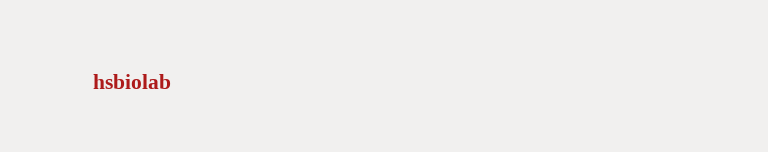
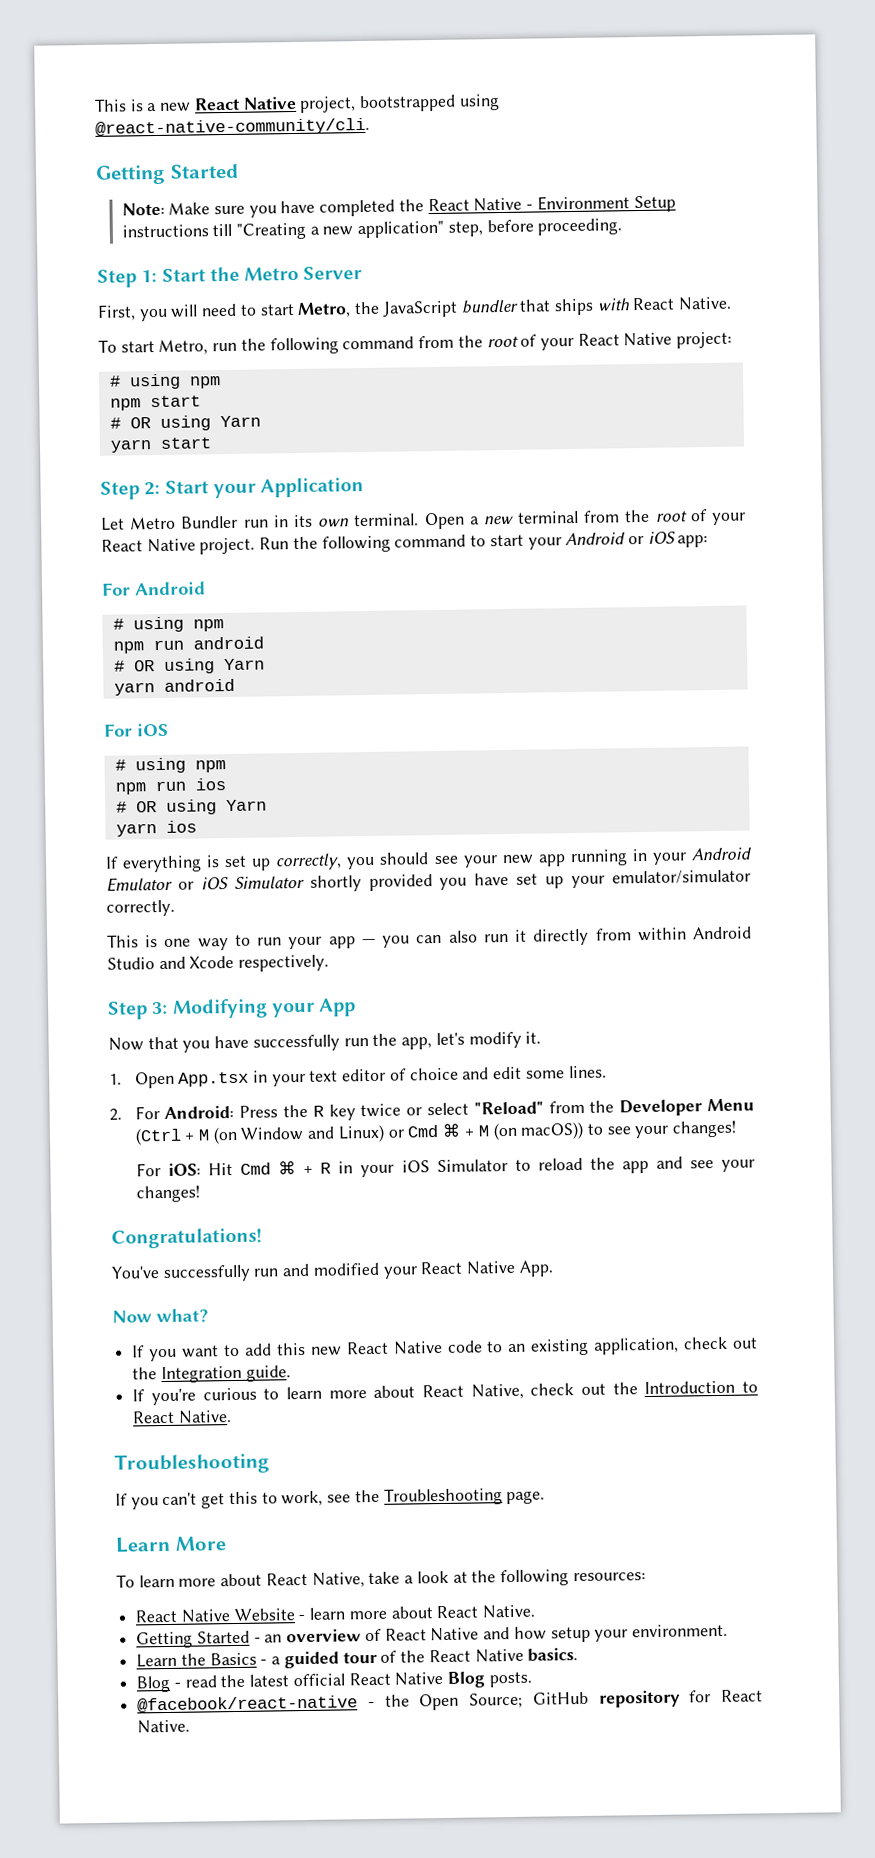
[93,74,171,89] hsbiolab -> [94,94,500,113] [95,117,370,137] [95,163,239,185] [121,195,676,218] [121,218,623,240] [97,266,363,288] [97,296,733,322] [98,331,733,355] [108,373,221,390] [109,395,201,411] [109,415,261,431] [109,437,212,453] [100,477,365,500] [101,509,746,531] [101,531,709,555] [101,581,206,596] [112,616,224,633] [112,636,264,654] [113,658,265,674] [113,678,235,696] [103,722,169,737] [114,757,226,774] [114,778,226,795] [115,799,267,815] [115,820,197,837] [105,847,754,873] [106,869,752,892] [106,899,175,917] [107,926,752,951] [107,954,330,972] [108,998,357,1020] [108,1031,542,1053] [109,1065,607,1089] [109,1098,754,1121] [134,1120,738,1146] [135,1156,755,1178] [135,1185,200,1203] [111,1227,262,1249] [111,1260,554,1283] [112,1308,209,1324] [132,1336,758,1362] [132,1365,291,1384] [132,1380,758,1406] [132,1410,232,1424] [114,1452,270,1475] [115,1487,546,1510] [115,1536,226,1553] [116,1569,646,1588] [135,1604,536,1623] [136,1623,728,1649] [136,1647,579,1669] [136,1671,532,1693] [137,1689,763,1714] [137,1719,191,1734] This is a new React Native project, bootstrapped using @react-native-community/cli. // Getting Started // Note: Make sure you have completed the React Native - Environment Setup instructions till "Creating a new application" step, before proceeding. // Step 1: Start the Metro Server // First, you will need to start Metro, the JavaScript bundler that ships with React Native. // To start Metro, run the following command from the root of your React Native project: // # using npm // npm start // # OR using Yarn // yarn start // Step 2: Start your Application // Let Metro Bundler run in its own terminal. Open a new terminal from the root of your React Native project. Run the following command to start your Android or iOS app: // For Android // # using npm // npm run android // # OR using Yarn // yarn android // For iOS // # using npm // npm run ios // # OR using Yarn // yarn ios // If everything is set up correctly, you should see your new app running in your Android Emulator or iOS Simulator shortly provided you have set up your emulator/simulator correctly. // This is one way to run your app — you can also run it directly from within Android Studio and Xcode respectively. // Step 3: Modifying your App // Now that you have successfully run the app, let's modify it. // 1. Open App.tsx in your text editor of choice and edit some lines. // 2. For Android: Press the R key twice or select "Reload" from the Developer Menu (Ctrl + M (on Window and Linux) or Cmd ⌘ + M (on macOS)) to see your changes! // For iOS: Hit Cmd ⌘ + R in your iOS Simulator to reload the app and see your changes! // Congratulations! // You've successfully run and modified your React Native App. // Now what? // If you want to add this new React Native code to an existing application, check out the Integration guide. // If you're curious to learn more about React Native, check out the Introduction to React Native. // Troubleshooting // If you can't get this to work, see the Troubleshooting page. // Learn More // To learn more about React Native, take a look at the following resources: // React Native Website - learn more about React Native. // Getting Started - an overview of React Native and how setup your environment. // Learn the Basics - a guided tour of the React Native basics. // Blog - read the latest official React Native Blog posts. // @facebook/react-native - the Open Source; GitHub repository for React Native.

